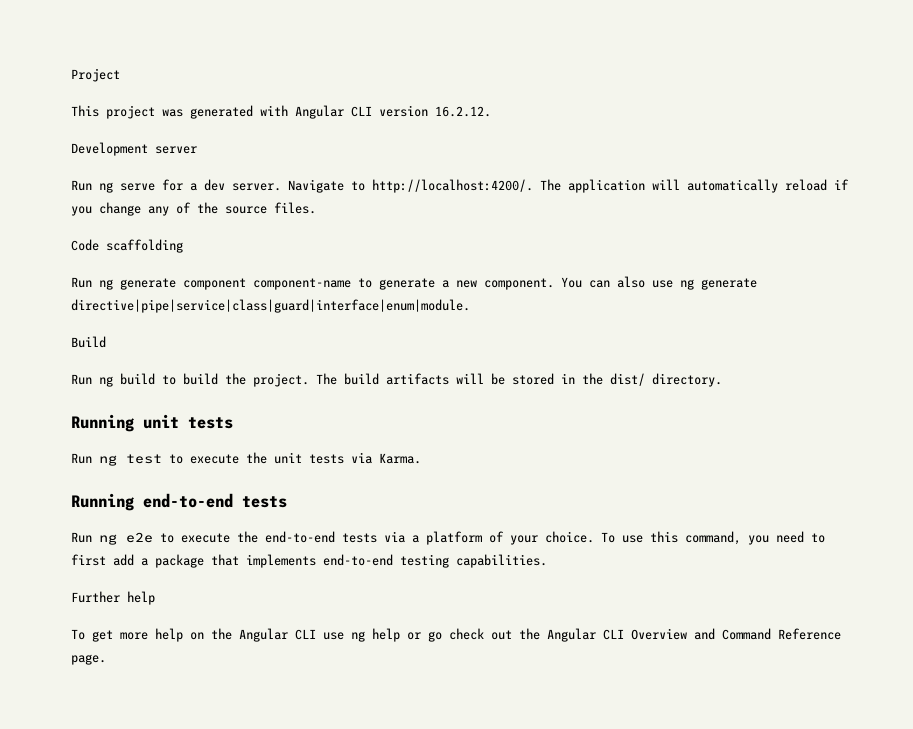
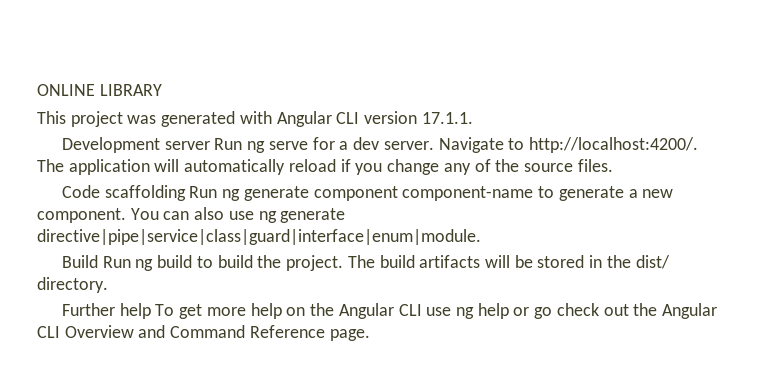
[71,68,120,82] Project -> [37,84,162,96] ONLINE LIBRARY
[435,106,491,117] 16.2.12. -> [421,112,473,124] 17.1.1.
(197, 150) // -> (210, 145) none
(183, 246) // -> (186, 193) none
(106, 342) // -> (99, 261) none
[71,414,233,432] [71,452,421,466] [71,493,287,511] [71,531,825,545] [71,554,547,568] // Running unit tests // Run ng test to execute the unit tests via Karma. // Running end-to-end tests // Run ng e2e to execute the end-to-end tests via a platform of your choice. To use this command, you need to first add a package that implements end-to-end testing capabilities. -> (108, 285) none
(155, 598) // -> (151, 311) none

